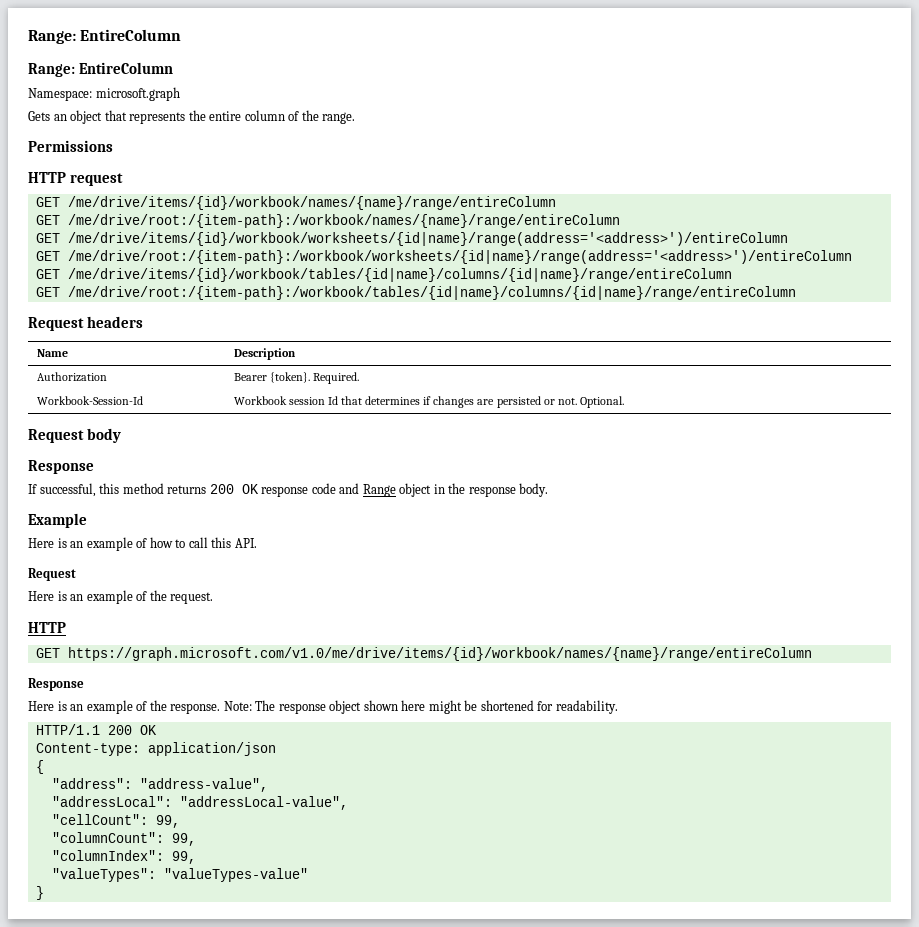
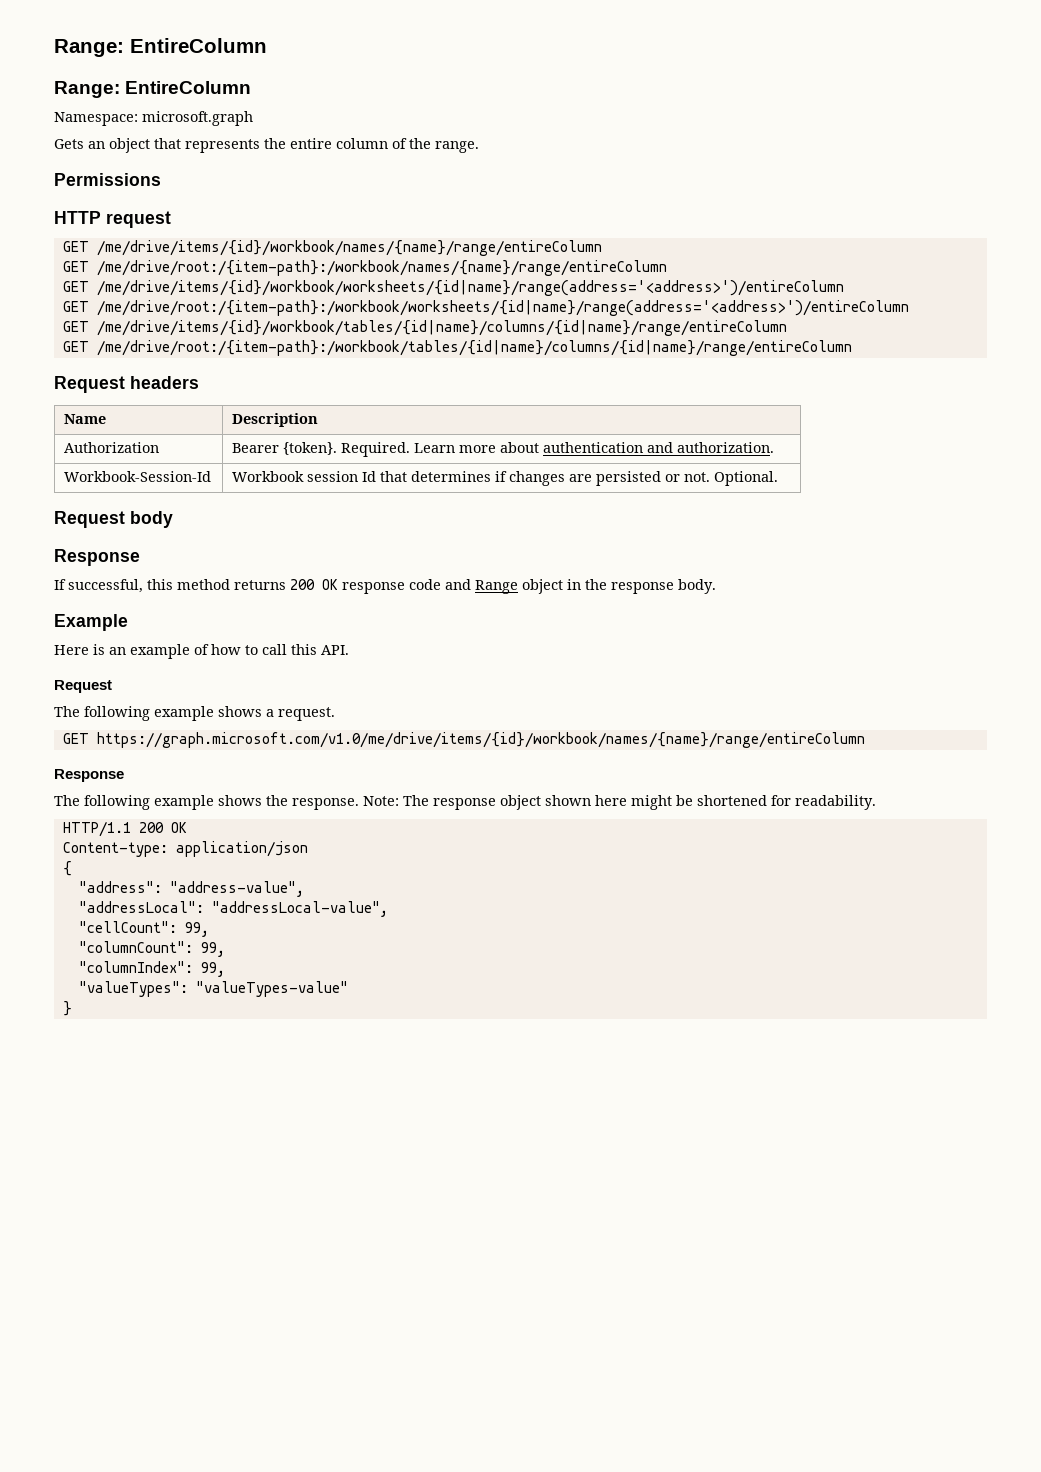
(359, 378) none -> [414,442,775,453] Learn more about authentication and authorization.
[28,590,167,604] Here is an example of the -> [54,706,274,721] The following example shows a
[28,622,66,633] // HTTP -> (335, 714) none
[28,700,148,714] Here is an example of -> [54,795,262,810] The following example shows

